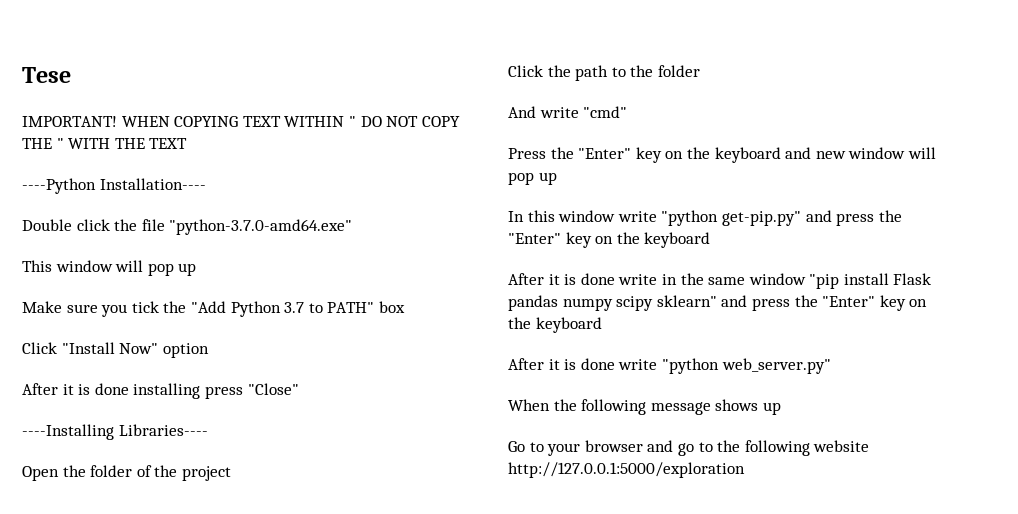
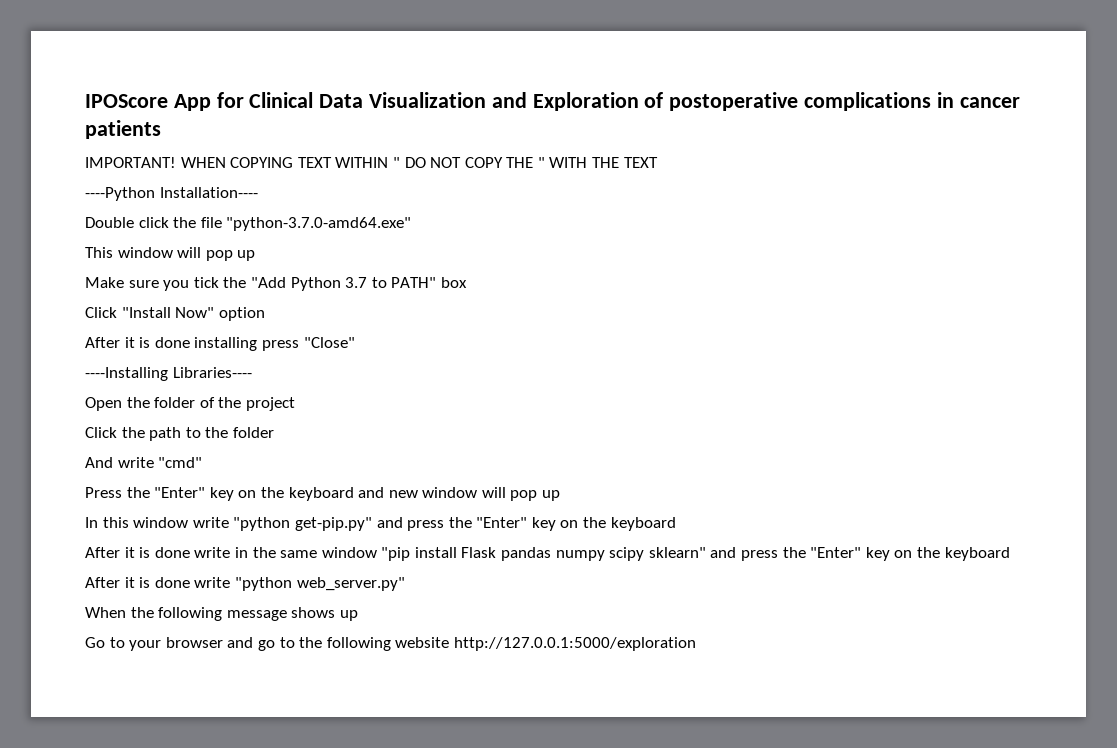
[22,67,71,83] Tese -> [85,92,1020,111] [85,120,161,139] IPOScore App for Clinical Data Visualization and Exploration of postoperative complications in cancer patients

